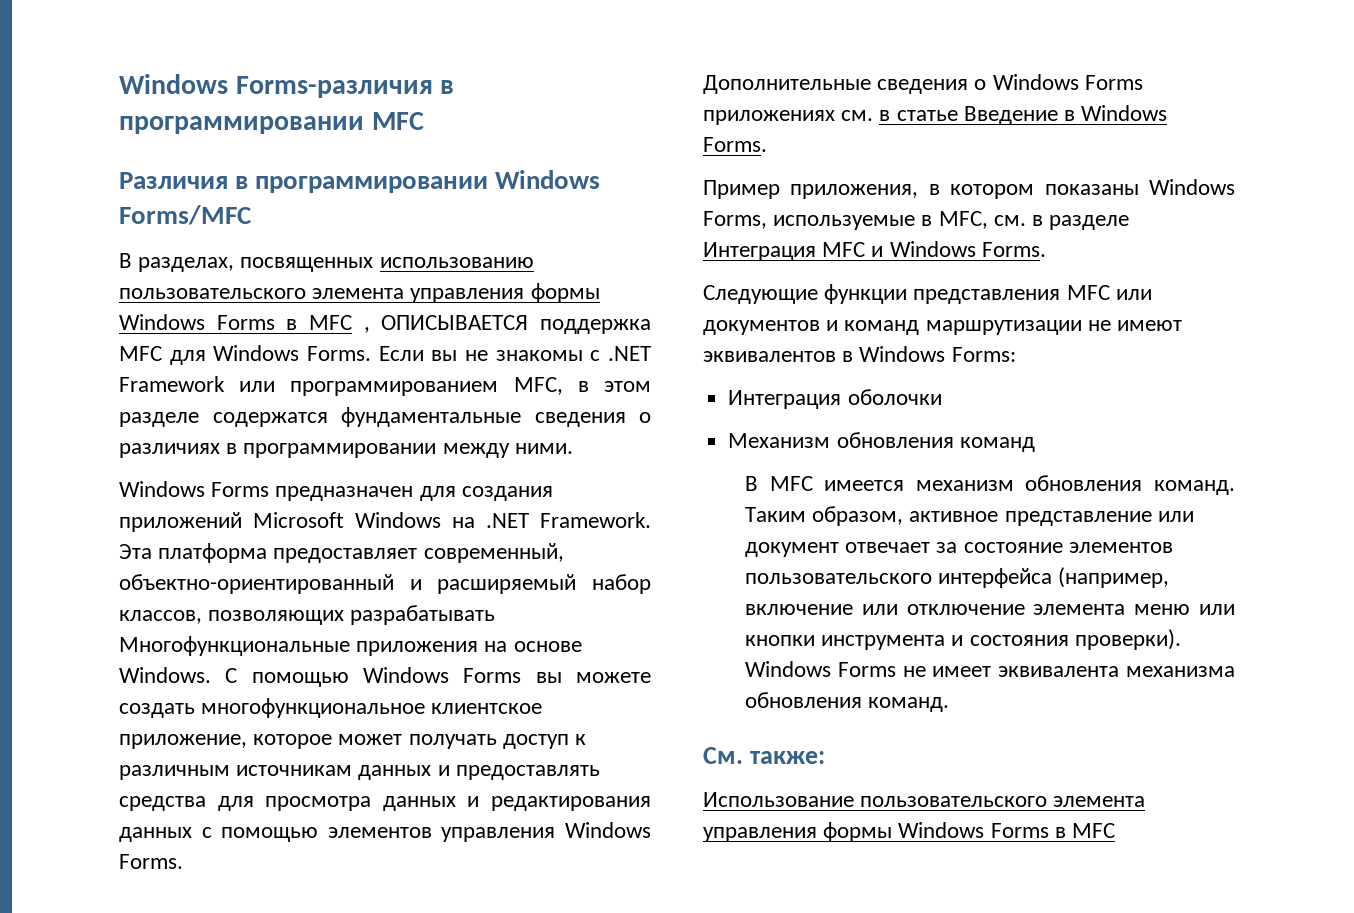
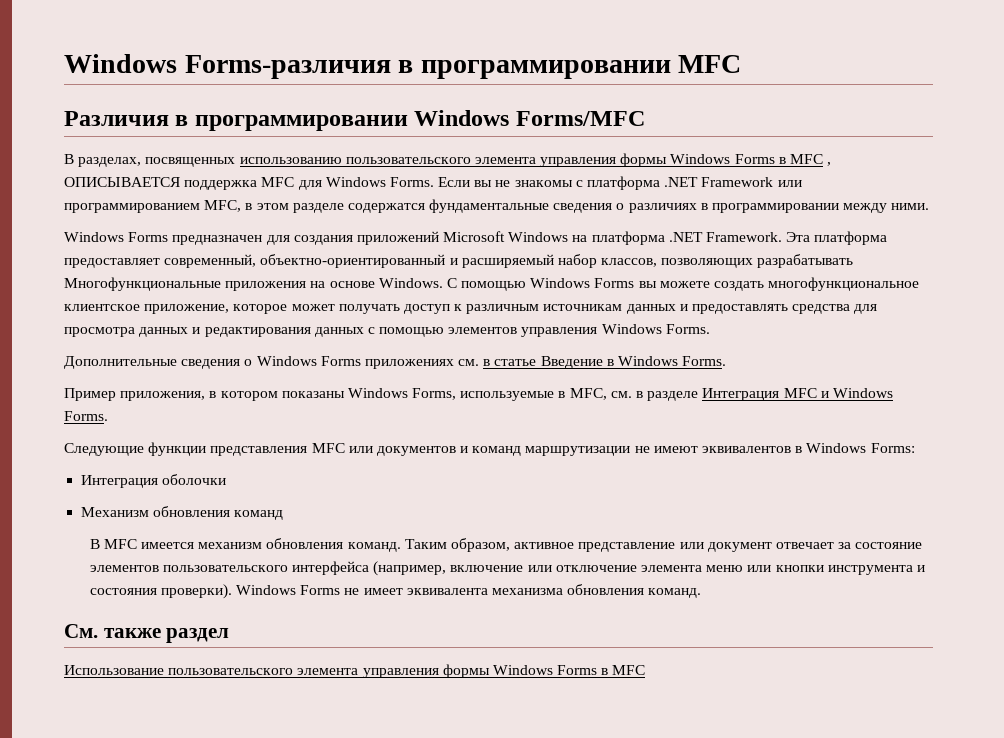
(601, 355) none -> [587,176,661,190] платформа
(475, 522) none -> [591,231,665,245] платформа
[749,751,825,764] также: -> [103,628,230,643] также раздел

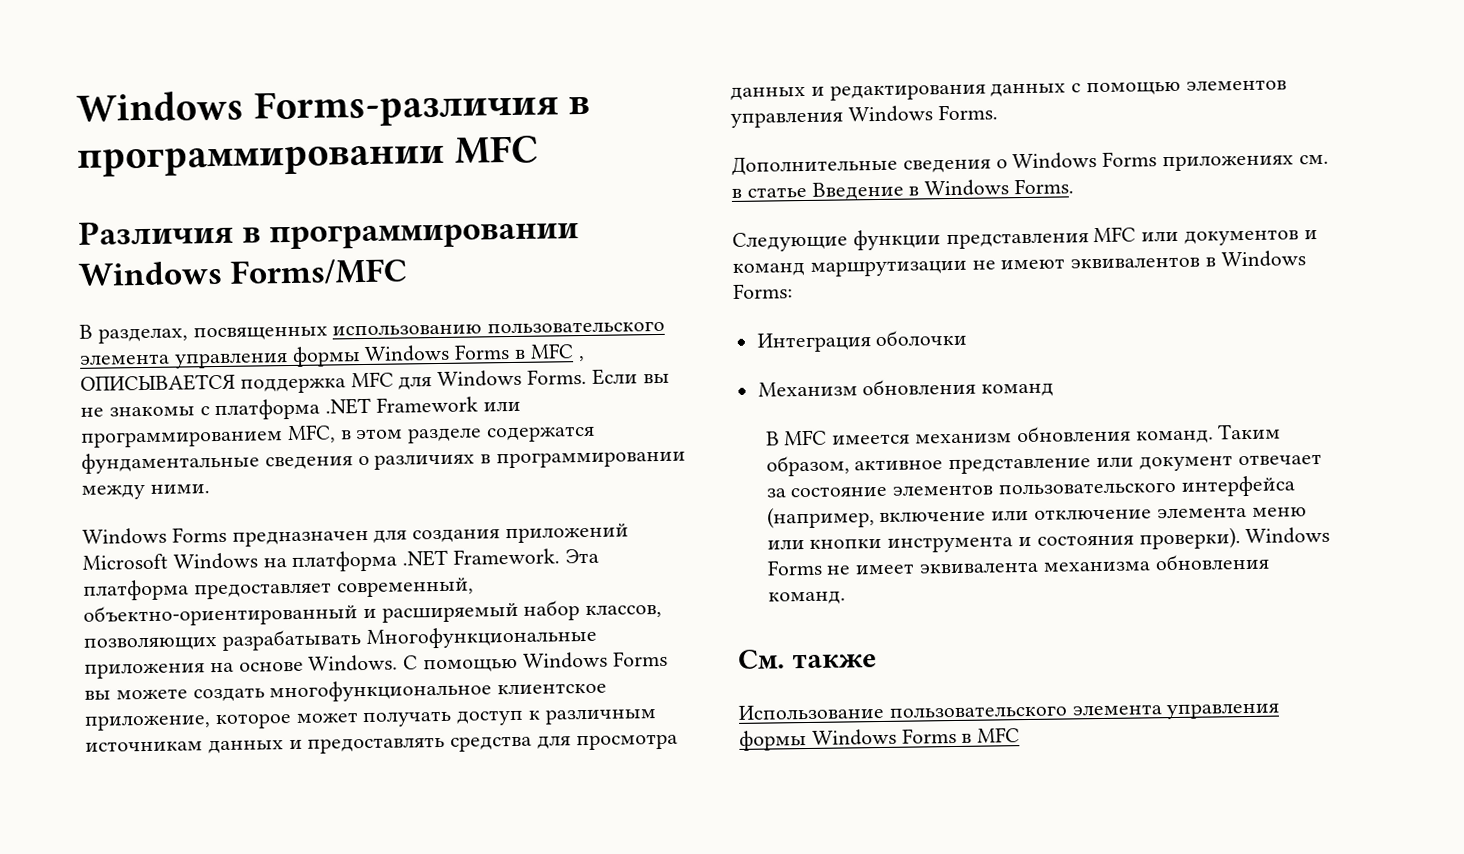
[64,388,893,401] [64,411,108,421] // Пример приложения, в котором показаны Windows Forms, используемые в MFC, см. в разделе Интеграция MFC и Windows Forms. -> (1075, 186) none
[166,628,230,643] раздел -> (877, 661) none

